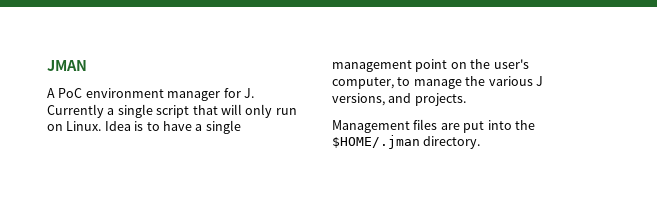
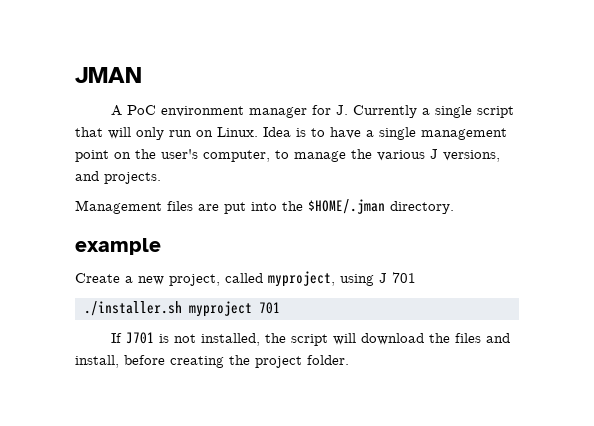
(481, 142) none -> [75,238,161,255] [75,271,416,287] [84,301,280,317] [110,332,510,346] [75,355,349,368] // example // Create a new project, called myproject, using J 701 // ./installer.sh myproject 701 // If J701 is not installed, the script will download the files and install, before creating the project folder.

